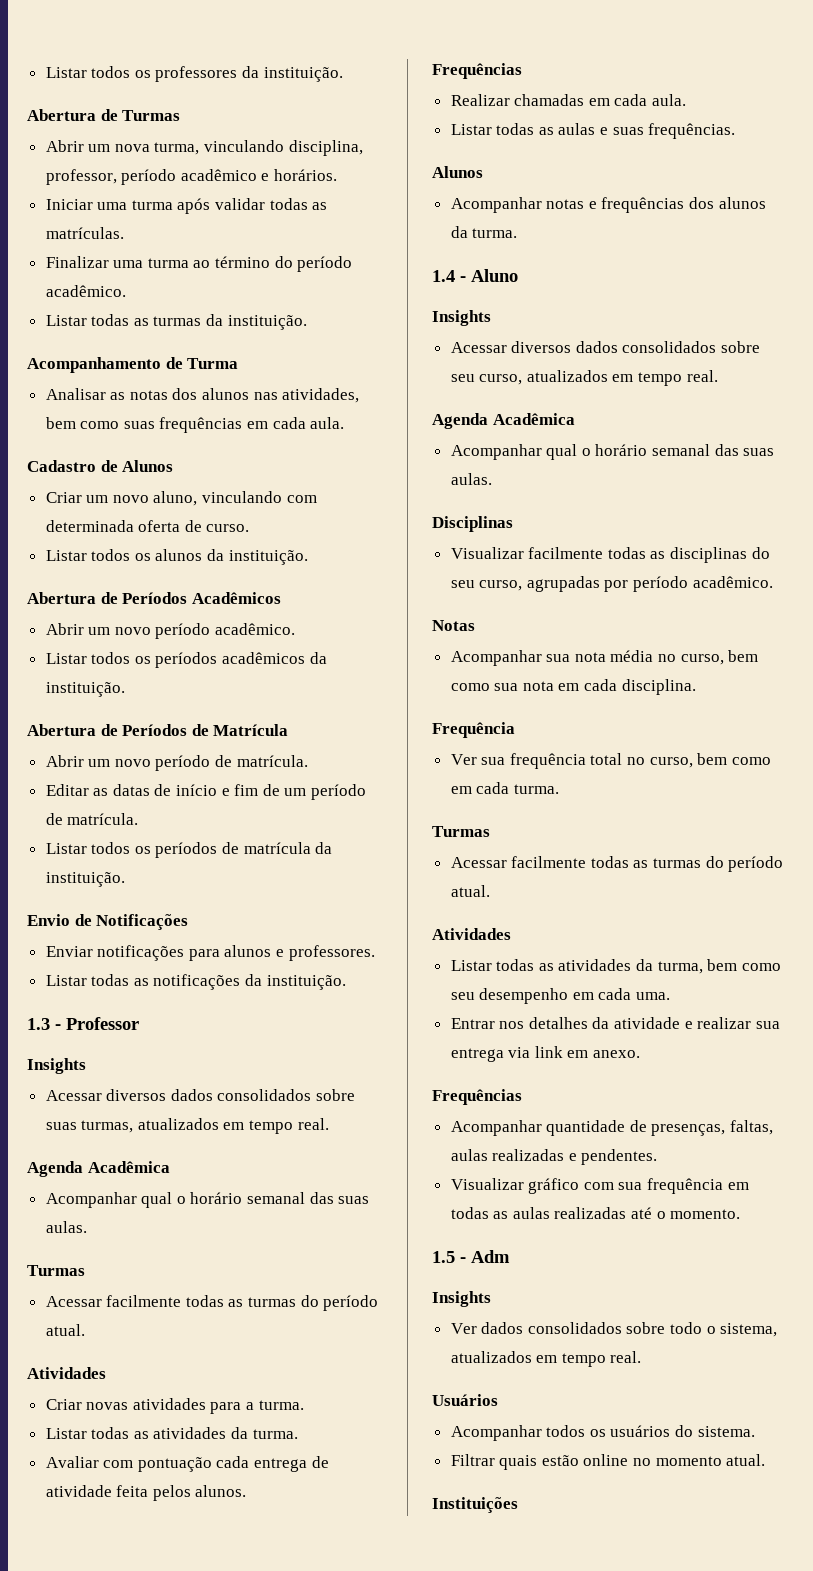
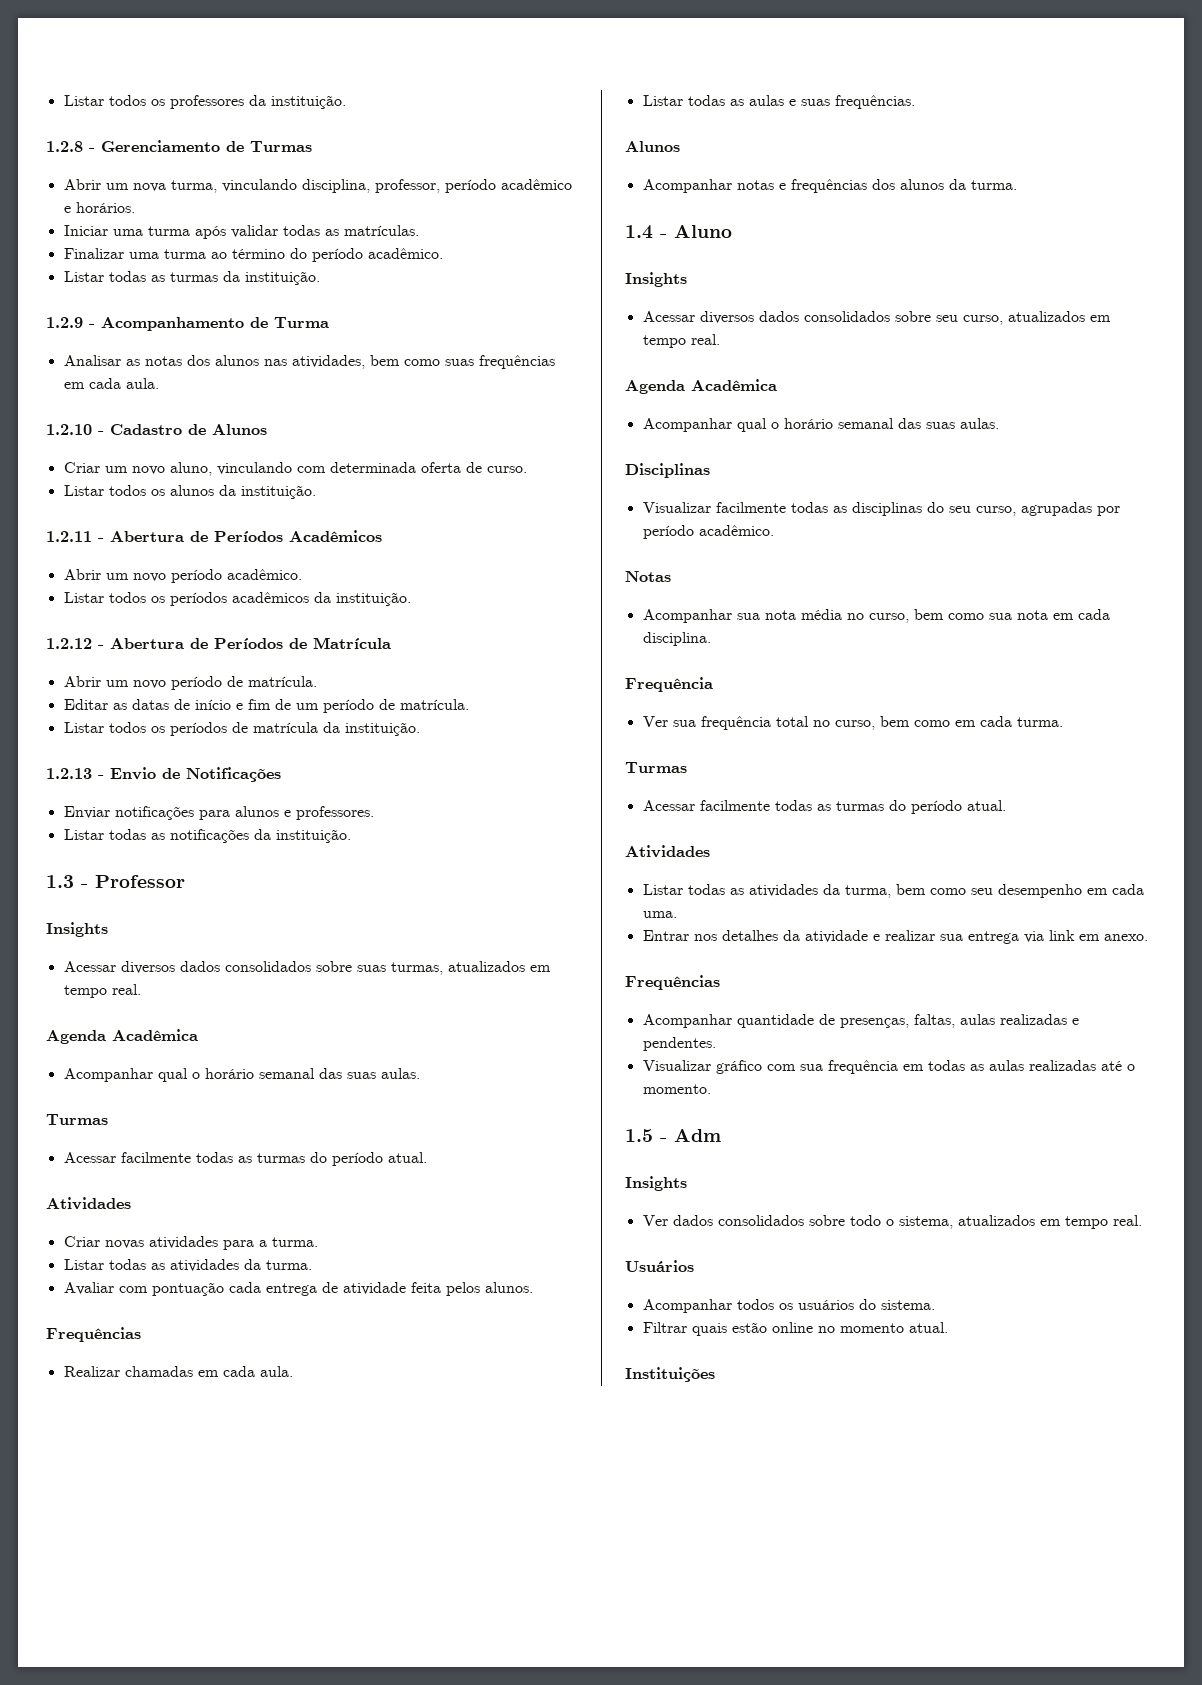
[27,109,96,121] Abertura -> [46,140,220,152] 1.2.8 - Gerenciamento
(307, 322) none -> [46,317,95,328] 1.2.9 -
(345, 423) none -> [46,424,104,435] 1.2.10 -
(308, 557) none -> [46,531,104,542] 1.2.11 -
(125, 689) none -> [46,638,104,649] 1.2.12 -
(125, 879) none -> [46,768,104,779] 1.2.13 -

